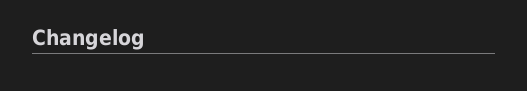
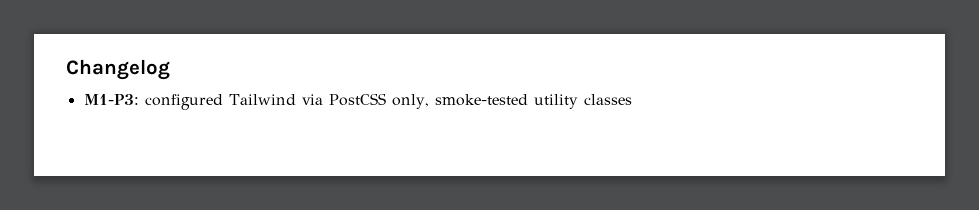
(145, 39) none -> [83,93,632,110] // M1-P3: configured Tailwind via PostCSS only, smoke-tested utility classes

